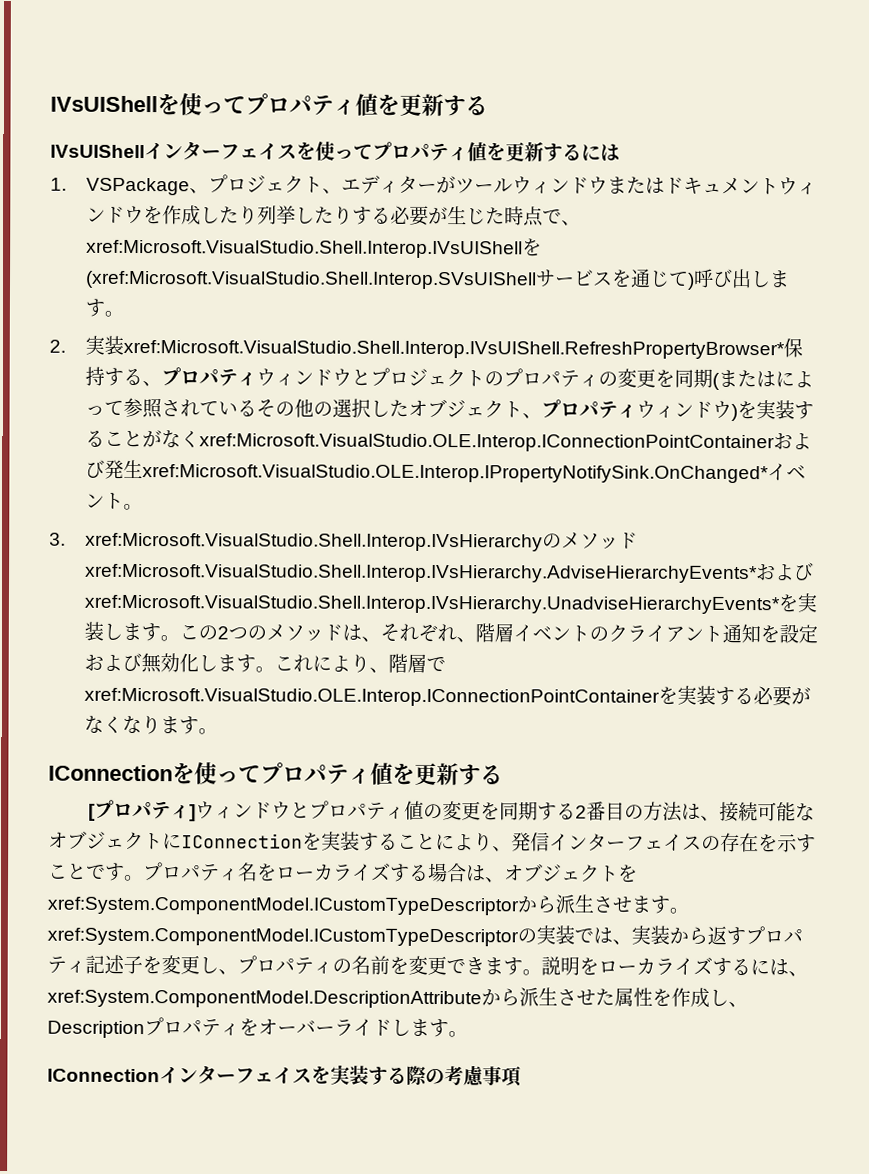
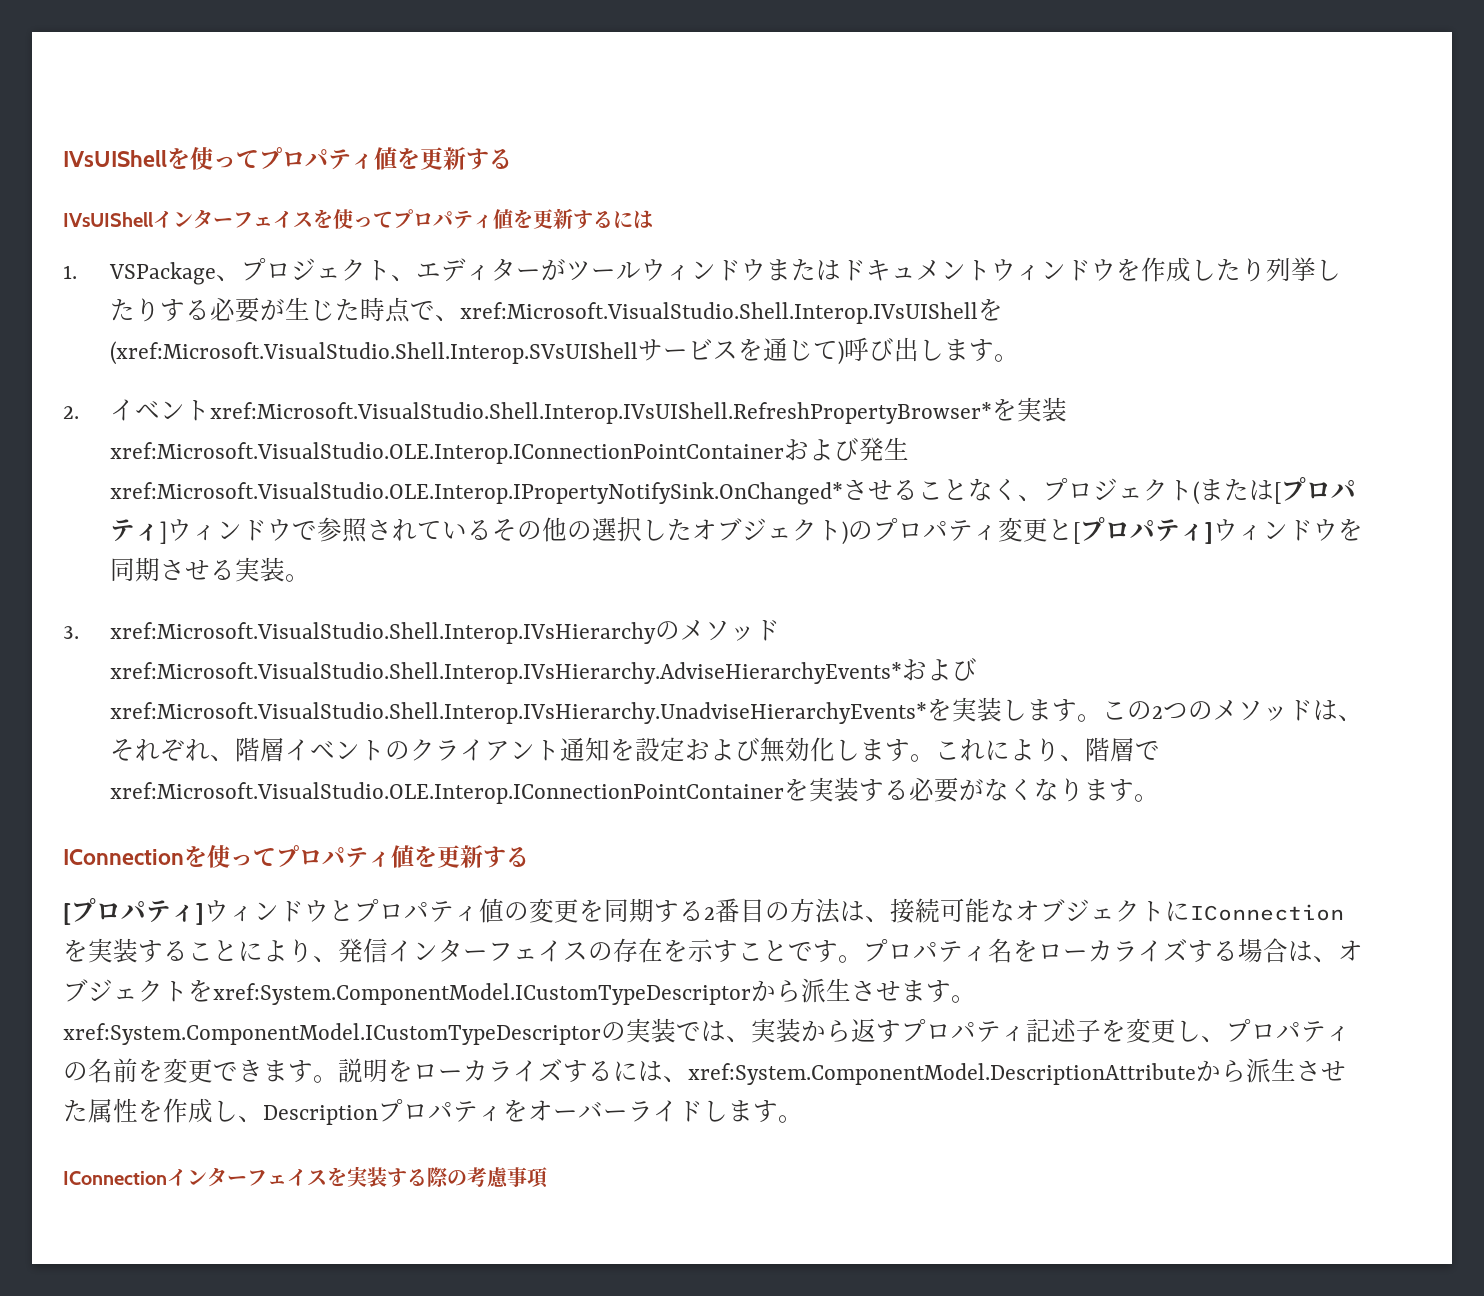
[84,335,803,360] [84,366,814,390] [84,400,124,416] 実装xref:Microsoft.VisualStudio.Shell.Interop.IVsUIShell.RefreshPropertyBrowser*保持する、プロパティウィンドウとプロジェクトのプロパティの変更を同期(またはによって -> [109,397,1067,424] [109,437,909,464] [109,477,1356,505] [109,519,317,544] イベントxref:Microsoft.VisualStudio.Shell.Interop.IVsUIShell.RefreshPropertyBrowser*を実装xref:Microsoft.VisualStudio.OLE.Interop.IConnectionPointContainerおよび発生xref:Microsoft.VisualStudio.OLE.Interop.IPropertyNotifySink.OnChanged*させることなく、プロジェクト(または[プロパティ]ウィンドウで
[521,399,814,422] [84,430,812,453] [84,459,806,484] [84,492,124,509] 、プロパティウィンドウ)を実装することがなくxref:Microsoft.VisualStudio.OLE.Interop.IConnectionPointContainerおよび発生xref:Microsoft.VisualStudio.OLE.Interop.IPropertyNotifySink.OnChanged*イベント -> [841,517,1363,545] [109,557,285,582] )のプロパティ変更と[プロパティ]ウィンドウを同期させる実装

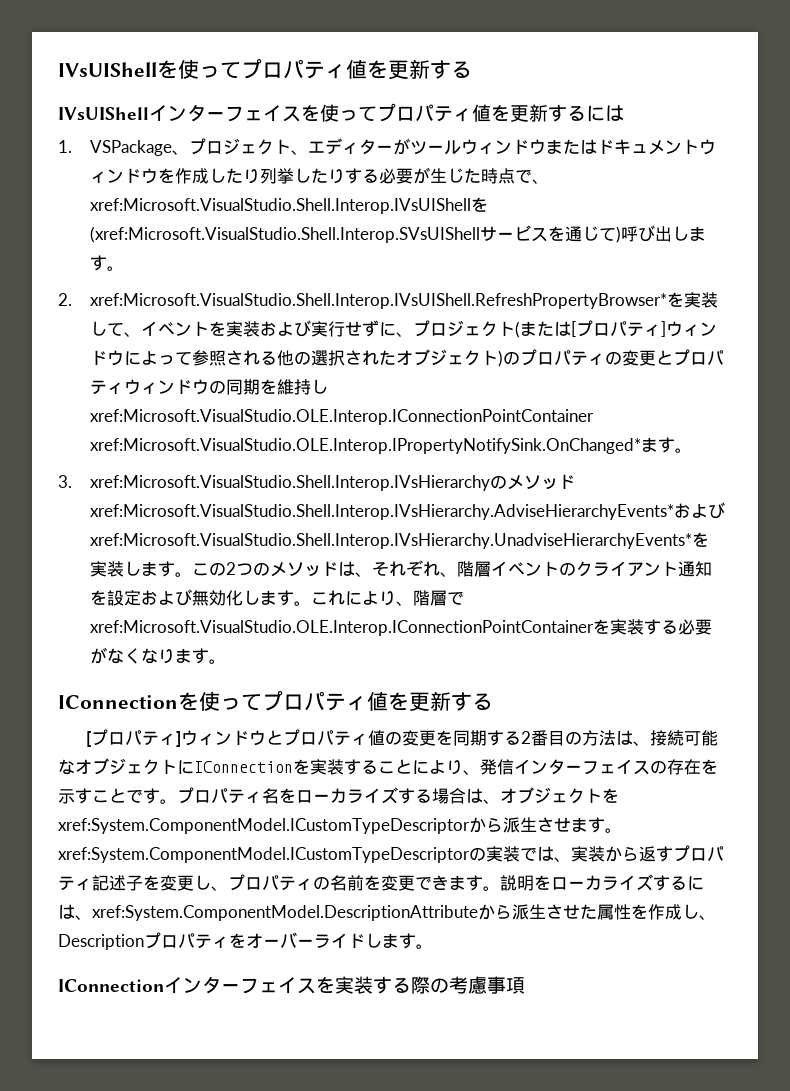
[109,397,1067,424] [109,437,909,464] [109,478,1018,505] イベントxref:Microsoft.VisualStudio.Shell.Interop.IVsUIShell.RefreshPropertyBrowser*を実装xref:Microsoft.VisualStudio.OLE.Interop.IConnectionPointContainerおよび発生xref:Microsoft.VisualStudio.OLE.Interop.IPropertyNotifySink.OnChanged*させることなく -> [89,292,718,309] [89,320,396,337] xref:Microsoft.VisualStudio.Shell.Interop.IVsUIShell.RefreshPropertyBrowser*を実装して、イベントを実装および実行せずに
[291,517,542,543] で参照されているその -> [123,350,277,366] によって参照される
[641,519,667,541] し -> [344,350,379,365] され
[997,517,1363,544] [109,557,285,582] 変更と[プロパティ]ウィンドウを同期させる実装 -> [604,349,724,366] [89,379,328,395] [89,409,594,425] [89,437,675,454] の変更とプロパティウィンドウの同期を維持しxref:Microsoft.VisualStudio.OLE.Interop.IConnectionPointContainer xref:Microsoft.VisualStudio.OLE.Interop.IPropertyNotifySink.OnChanged*ます

